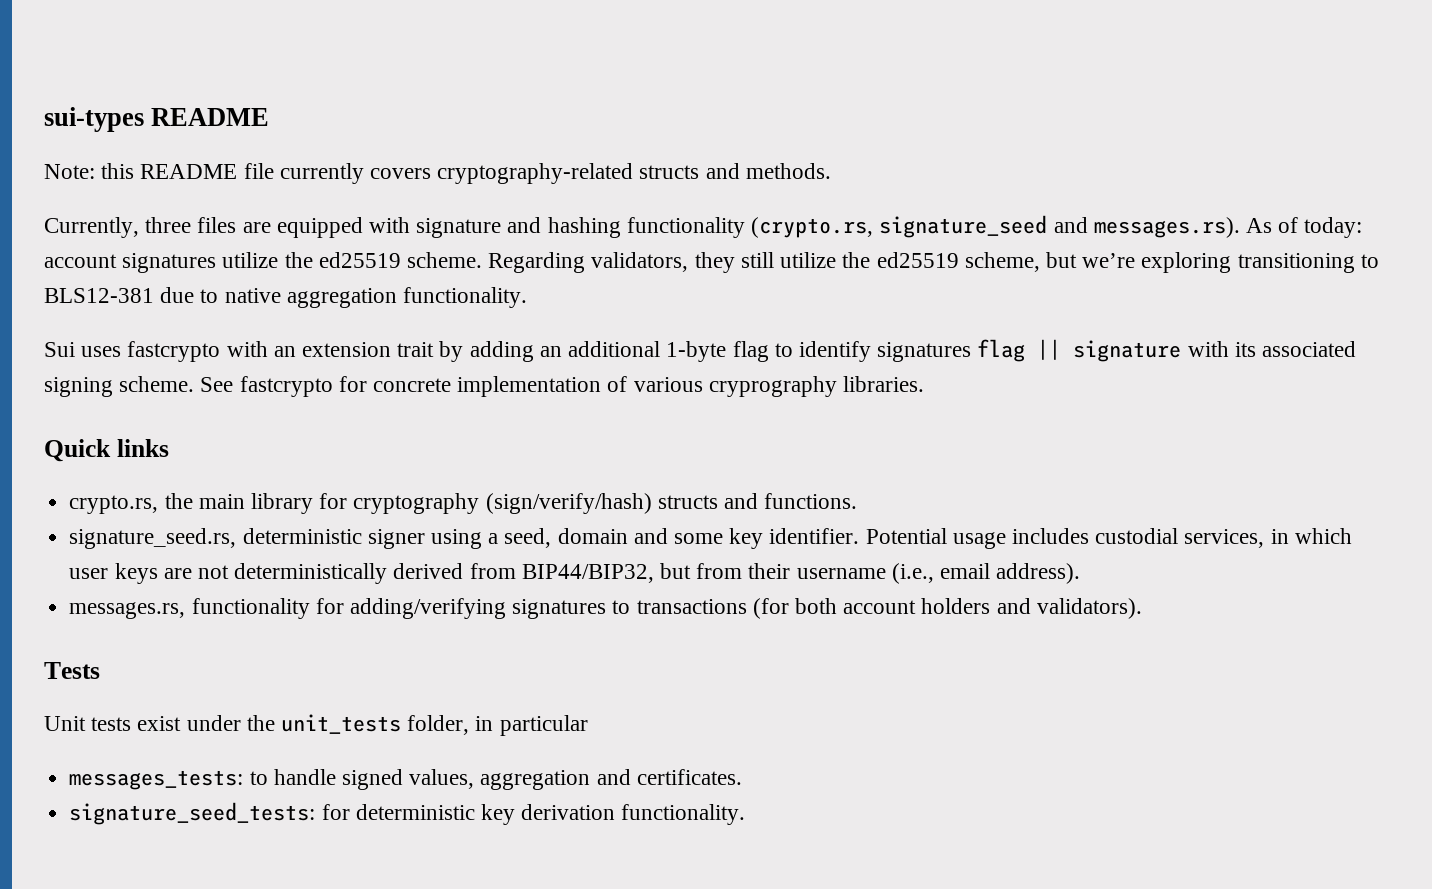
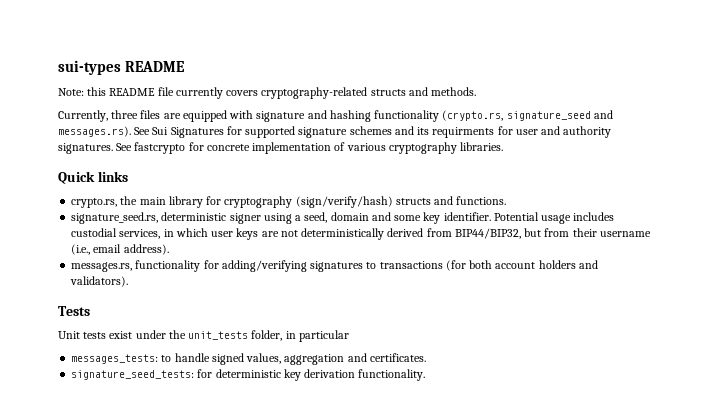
[1245,217,1363,238] [44,252,1379,273] [44,287,528,308] [44,339,1356,362] [44,376,195,397] As of today: account signatures utilize the ed25519 scheme. Regarding validators, they still utilize the ed25519 scheme, but we’re exploring transitioning to BLS12-381 due to native aggregation functionality. // Sui uses fastcrypto with an extension trait by adding an additional 1-byte flag to identify signatures flag || signature with its associated signing scheme. -> [134,126,612,138] [58,143,113,154] See Sui Signatures for supported signature schemes and its requirments for user and authority signatures.
[708,376,837,397] cryprography -> [388,142,457,154] cryptography

